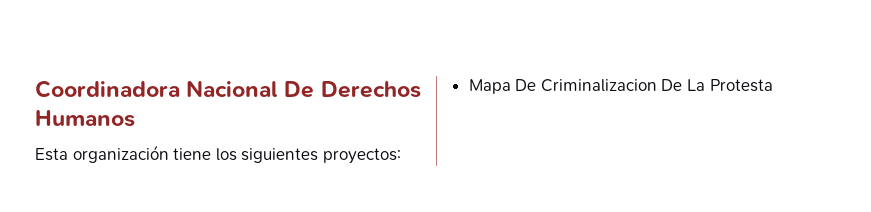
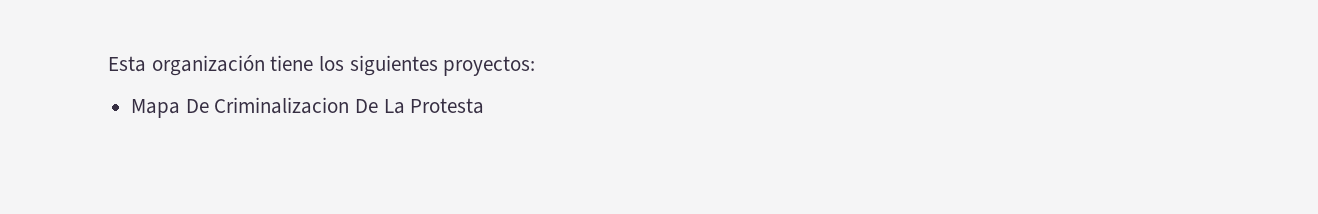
[35,80,421,98] [35,110,135,127] Coordinadora Nacional De Derechos Humanos // -> (108, 64) none

